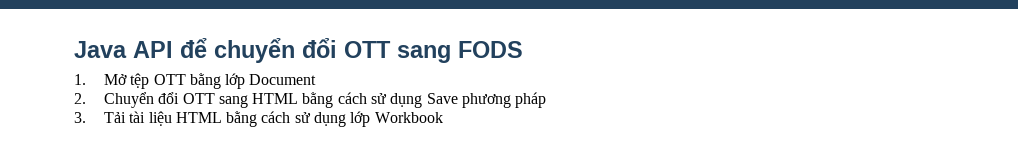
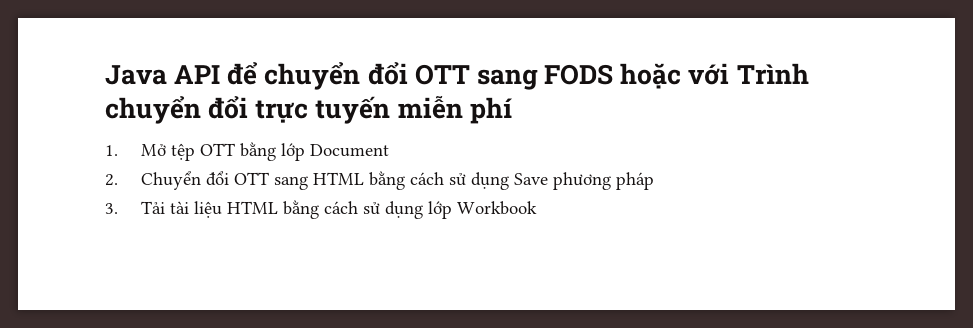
(523, 49) none -> [620,63,809,89] [105,95,512,124] hoặc với Trình chuyển đổi trực tuyến miễn phí

